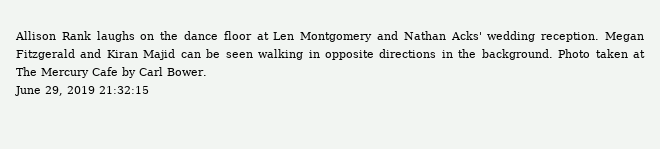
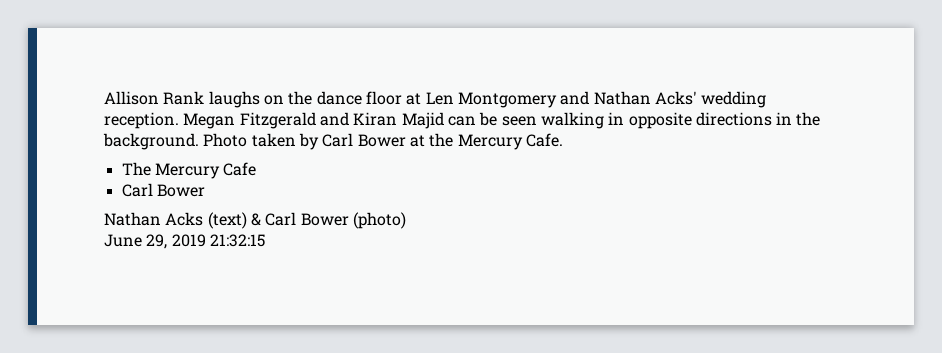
[633,50,645,58] [16,67,207,78] at The Mercury Cafe by Carl Bower. -> [298,133,563,150] [121,162,257,179] [121,183,205,197] [104,212,406,229] by Carl Bower at the Mercury Cafe. // The Mercury Cafe // Carl Bower // Nathan Acks (text) & Carl Bower (photo)

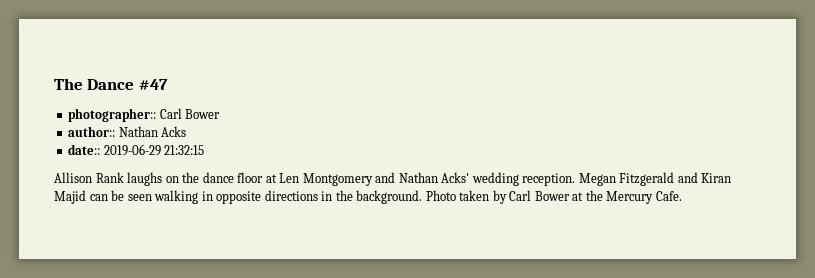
(104, 98) none -> [54,78,168,90] [68,108,221,122] [68,126,187,137] [68,144,205,156] The Dance #47 // photographer:: Carl Bower // author:: Nathan Acks // date:: 2019-06-29 21:32:15 //
[121,162,257,179] [121,183,205,197] [104,212,406,229] [104,234,265,249] // The Mercury Cafe // Carl Bower // Nathan Acks (text) & Carl Bower (photo) // June 29, 2019 21:32:15 -> (682, 196) none

